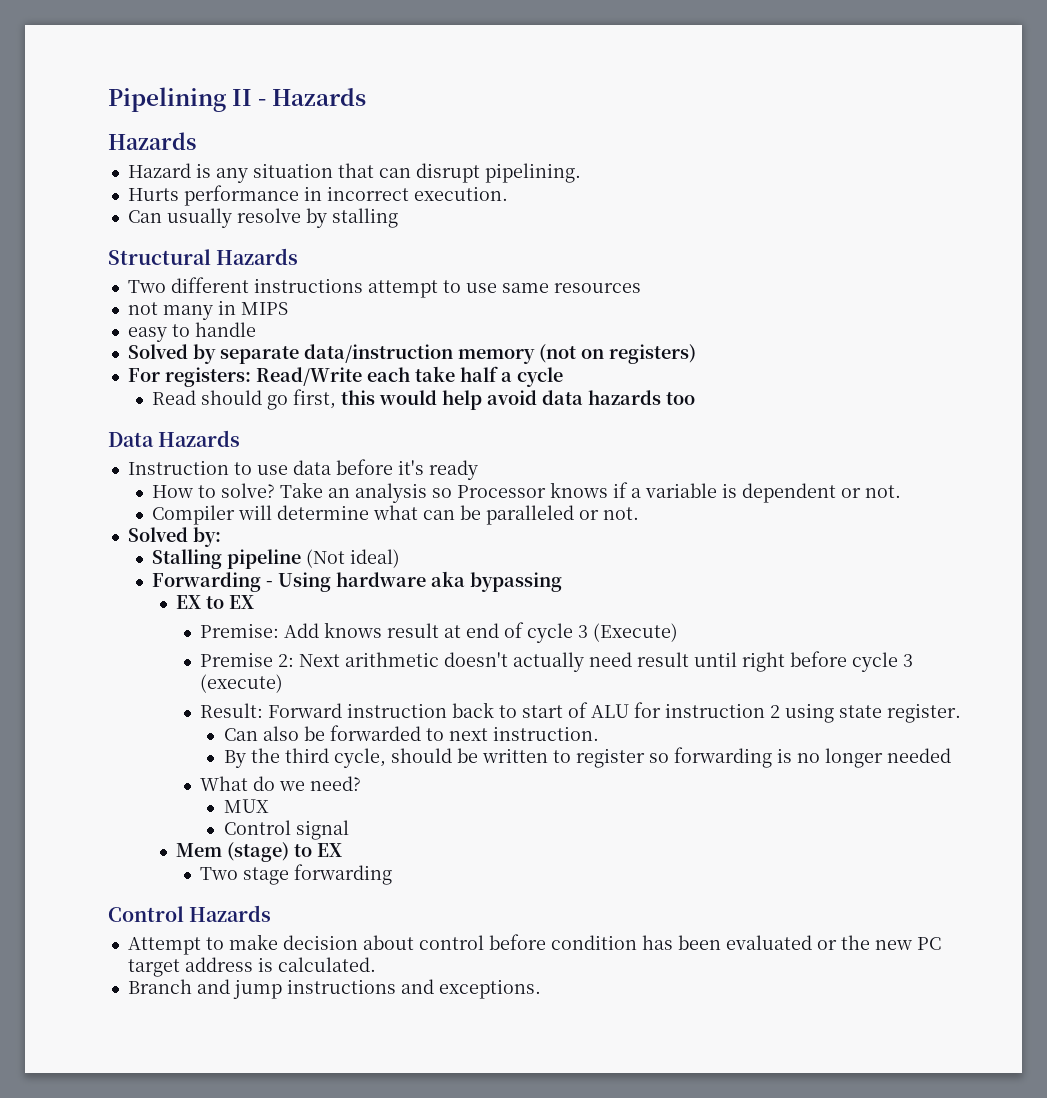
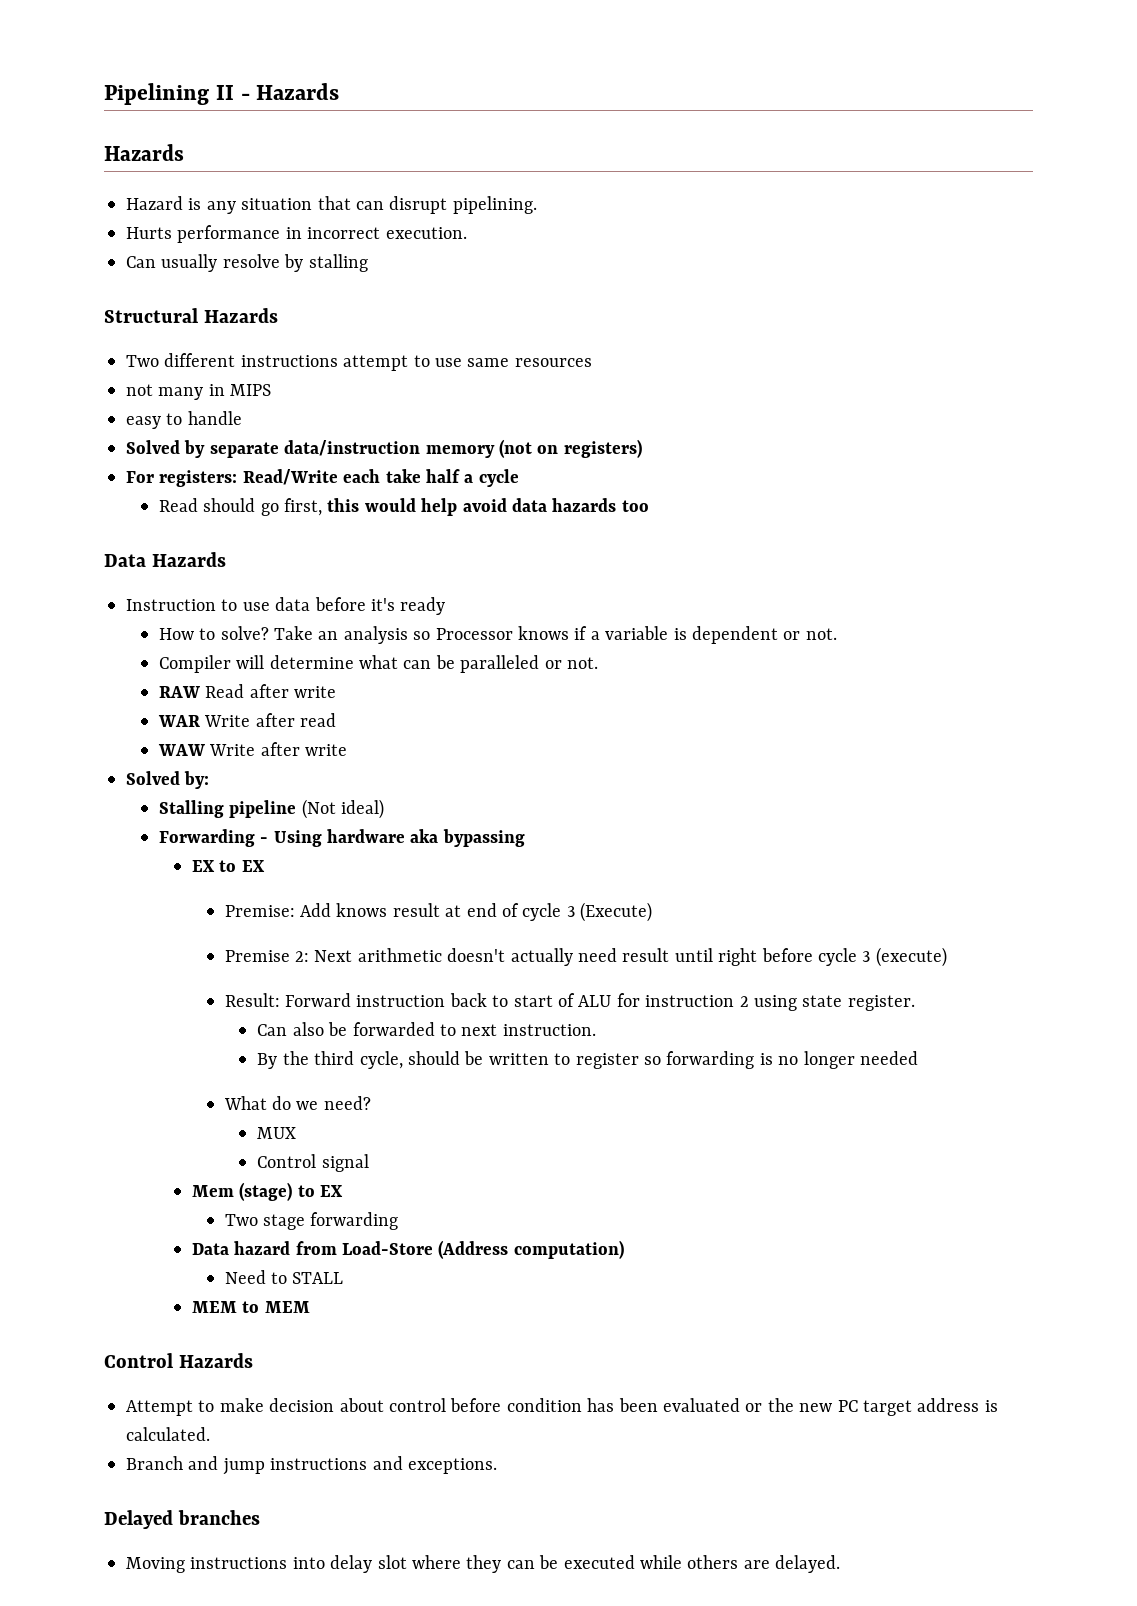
(639, 513) none -> [158,684,337,698] [157,713,337,727] [157,742,348,756] // RAW Read after write // WAR Write after read // WAW Write after write
(392, 874) none -> [191,1240,624,1259] [224,1270,344,1284] [191,1301,310,1313] // Data hazard from Load-Store (Address computation) // Need to STALL // MEM to MEM
(541, 989) none -> [104,1510,260,1529] [126,1555,841,1573] // Delayed branches // Moving instructions into delay slot where they can be executed while others are delayed.

